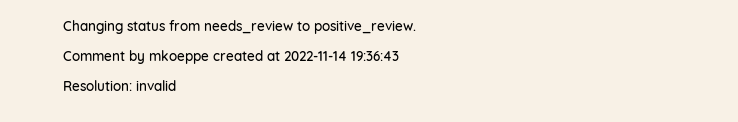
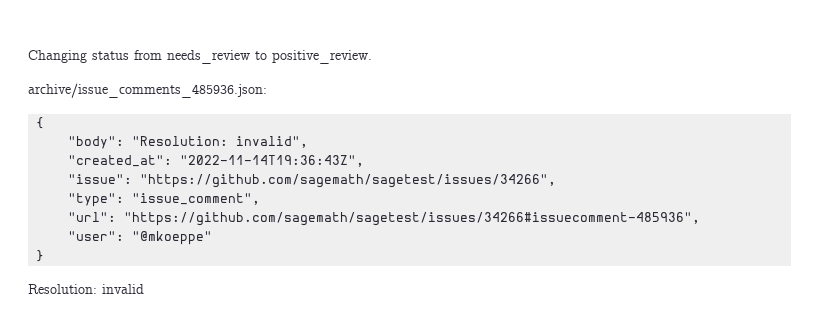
[63,50,399,64] Comment by mkoeppe created at 2022-11-14 19:36:43 -> [28,83,267,98] [36,117,45,129] [68,136,309,149] [68,155,365,167] [68,174,557,188] [68,193,261,207] [68,212,701,226] [68,231,213,245] [36,250,45,262] archive/issue_comments_485936.json: // { // "body": "Resolution: invalid", // "created_at": "2022-11-14T19:36:43Z", // "issue": "https://github.com/sagemath/sagetest/issues/34266", // "type": "issue_comment", // "url": "https://github.com/sagemath/sagetest/issues/34266#issuecomment-485936", // "user": "@mkoeppe" // }

